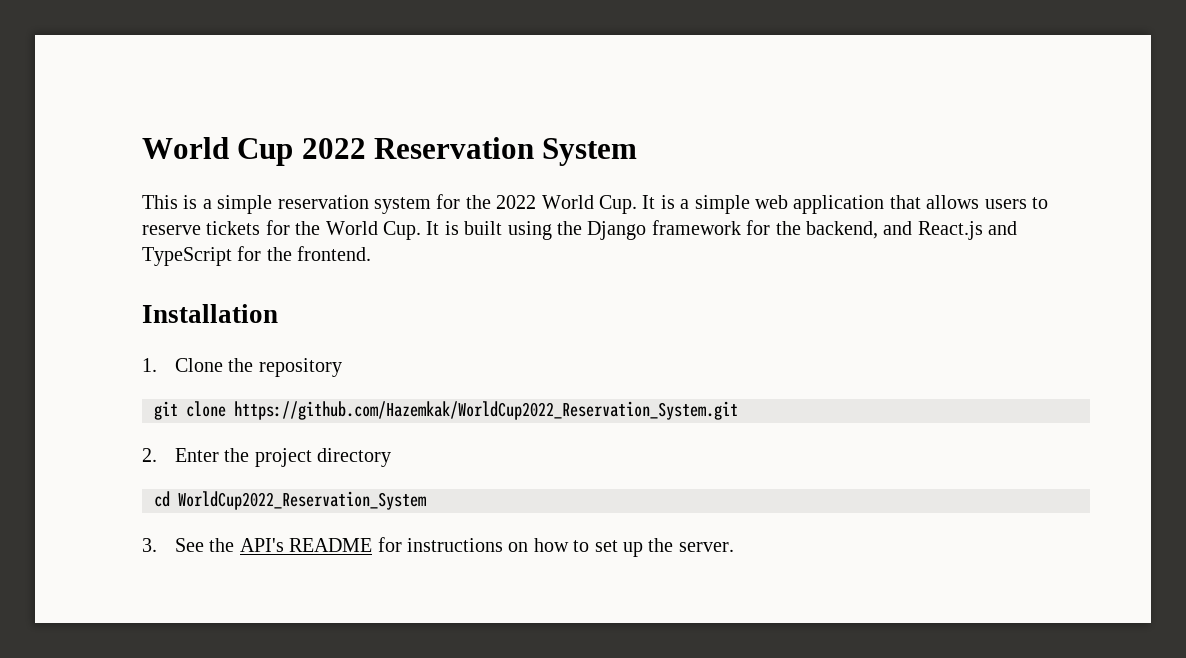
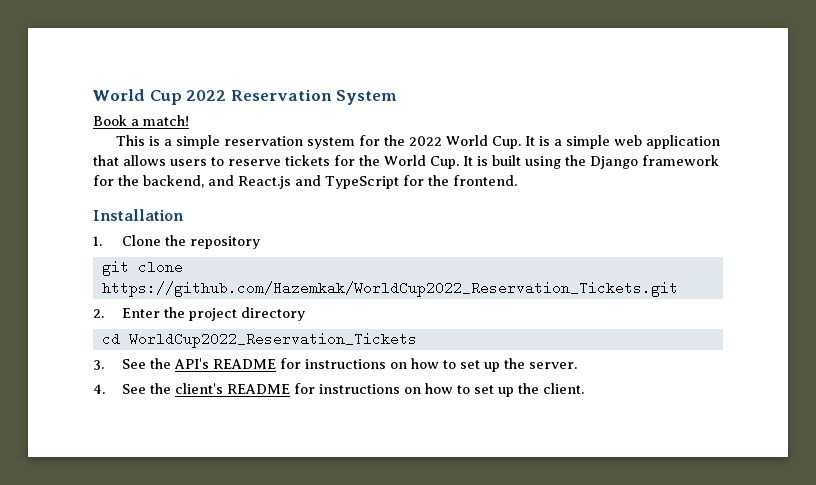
(638, 152) none -> [93,115,189,126] // Book a match!
[234,401,738,420] https://github.com/Hazemkak/WorldCup2022_Reservation_System.git -> [101,281,678,297] https://github.com/Hazemkak/WorldCup2022_Reservation_Tickets.git
[178,491,426,510] WorldCup2022_Reservation_System -> [128,332,417,348] WorldCup2022_Reservation_Tickets
(734, 547) none -> [93,383,584,397] // 4. See the client's README for instructions on how to set up the client.

